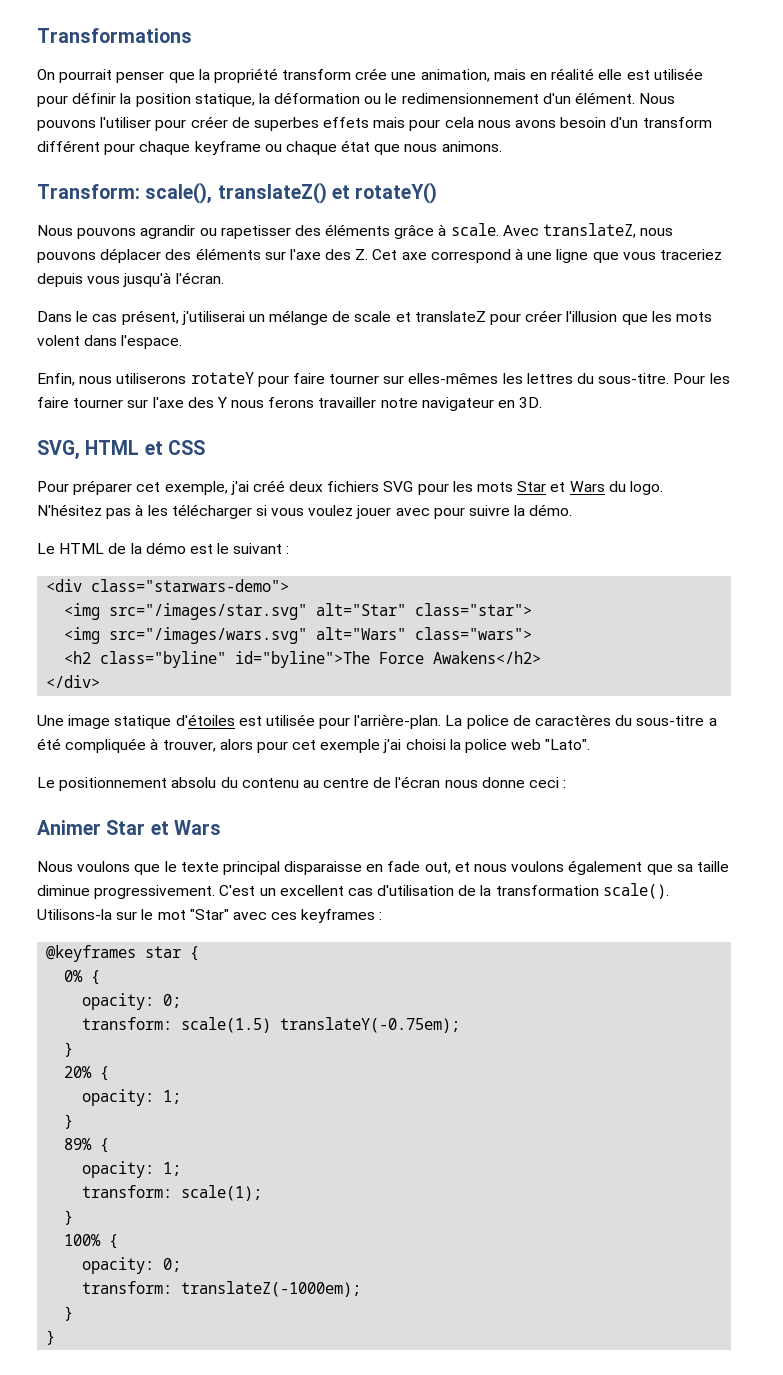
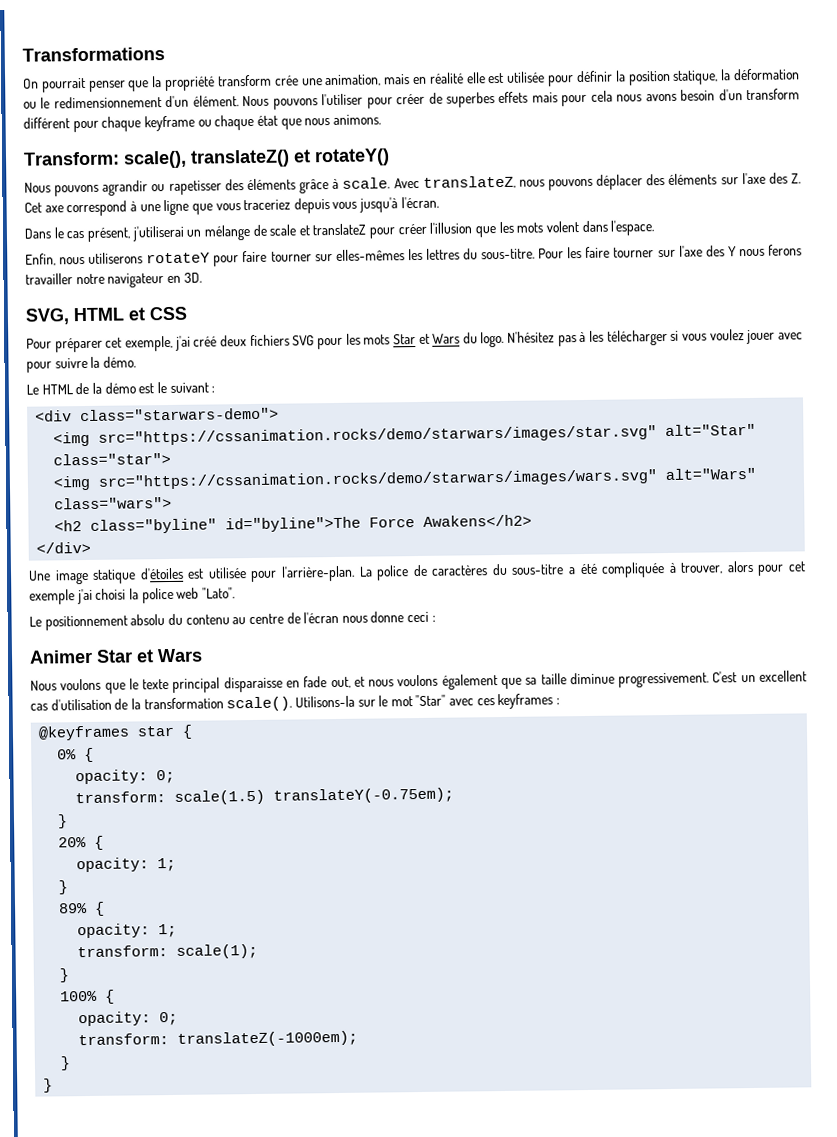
[109,603,308,620] src="/images/star.svg" -> [98,425,658,446] src="https://cssanimation.rocks/demo/starwars/images/star.svg"
[109,627,308,644] src="/images/wars.svg" -> [98,469,658,490] src="https://cssanimation.rocks/demo/starwars/images/wars.svg"

